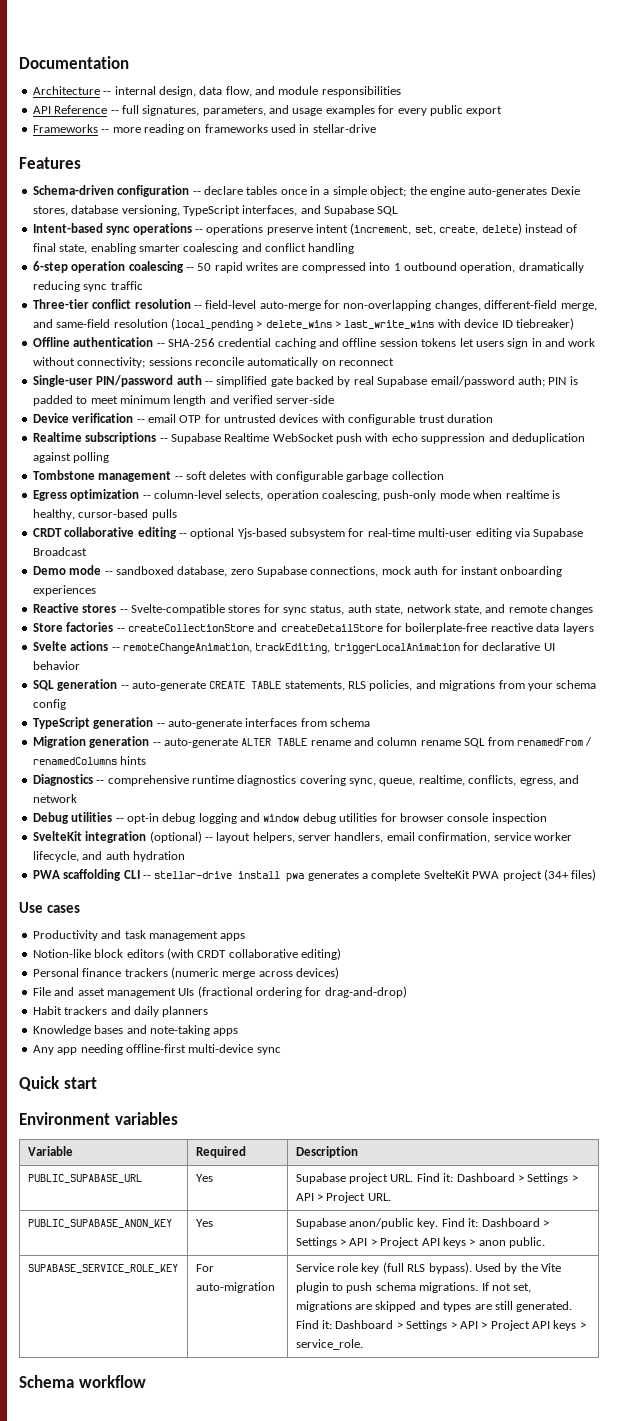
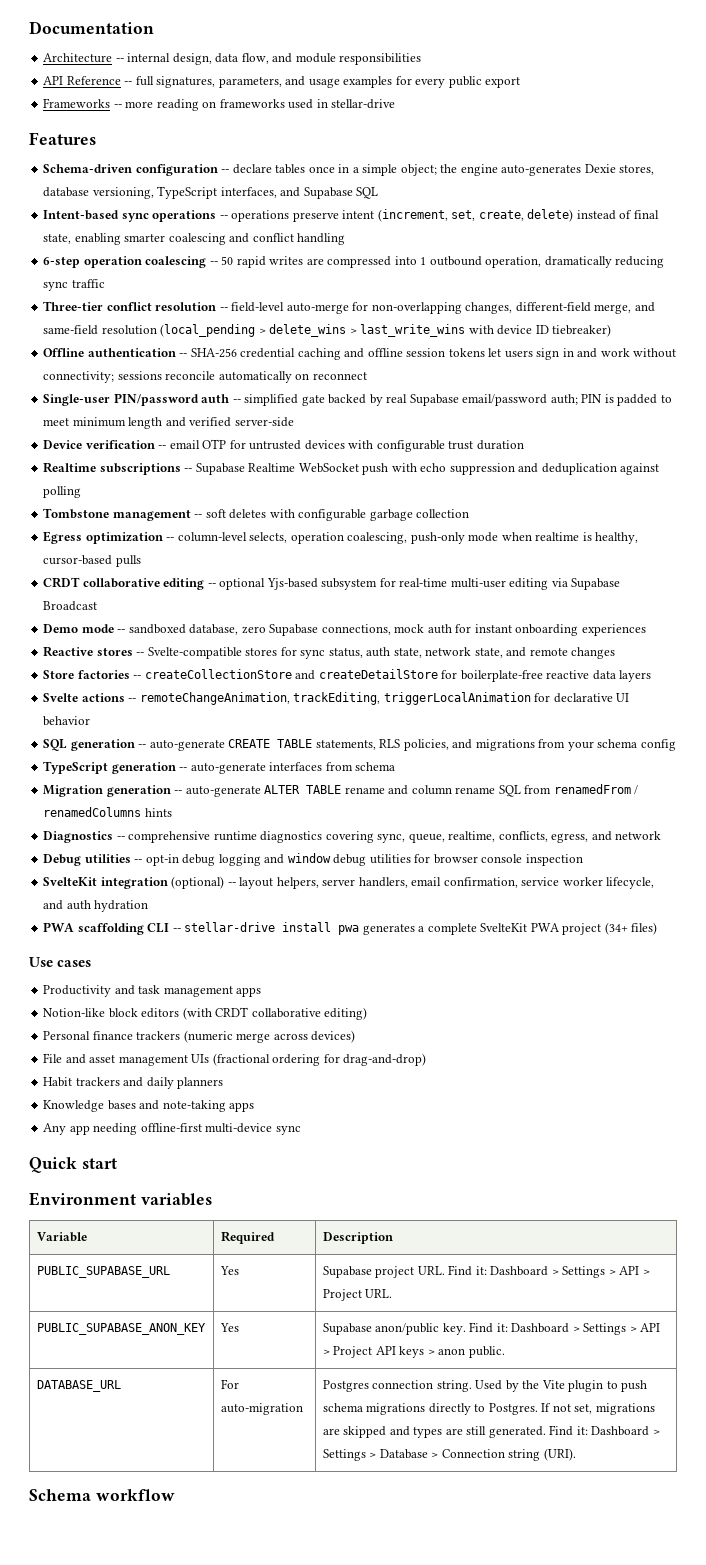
[27,1264,178,1273] SUPABASE_SERVICE_ROLE_KEY -> [36,1380,121,1392] DATABASE_URL
[295,1262,472,1274] Service role key (full RLS bypass). -> [322,1380,472,1392] Postgres connection string.
[419,1282,479,1293] migrations. -> [366,1403,538,1415] migrations directly to Postgres.
[459,1320,586,1331] [295,1339,363,1350] API > Project API keys > service_role. -> [379,1448,576,1461] Database > Connection string (URI).

